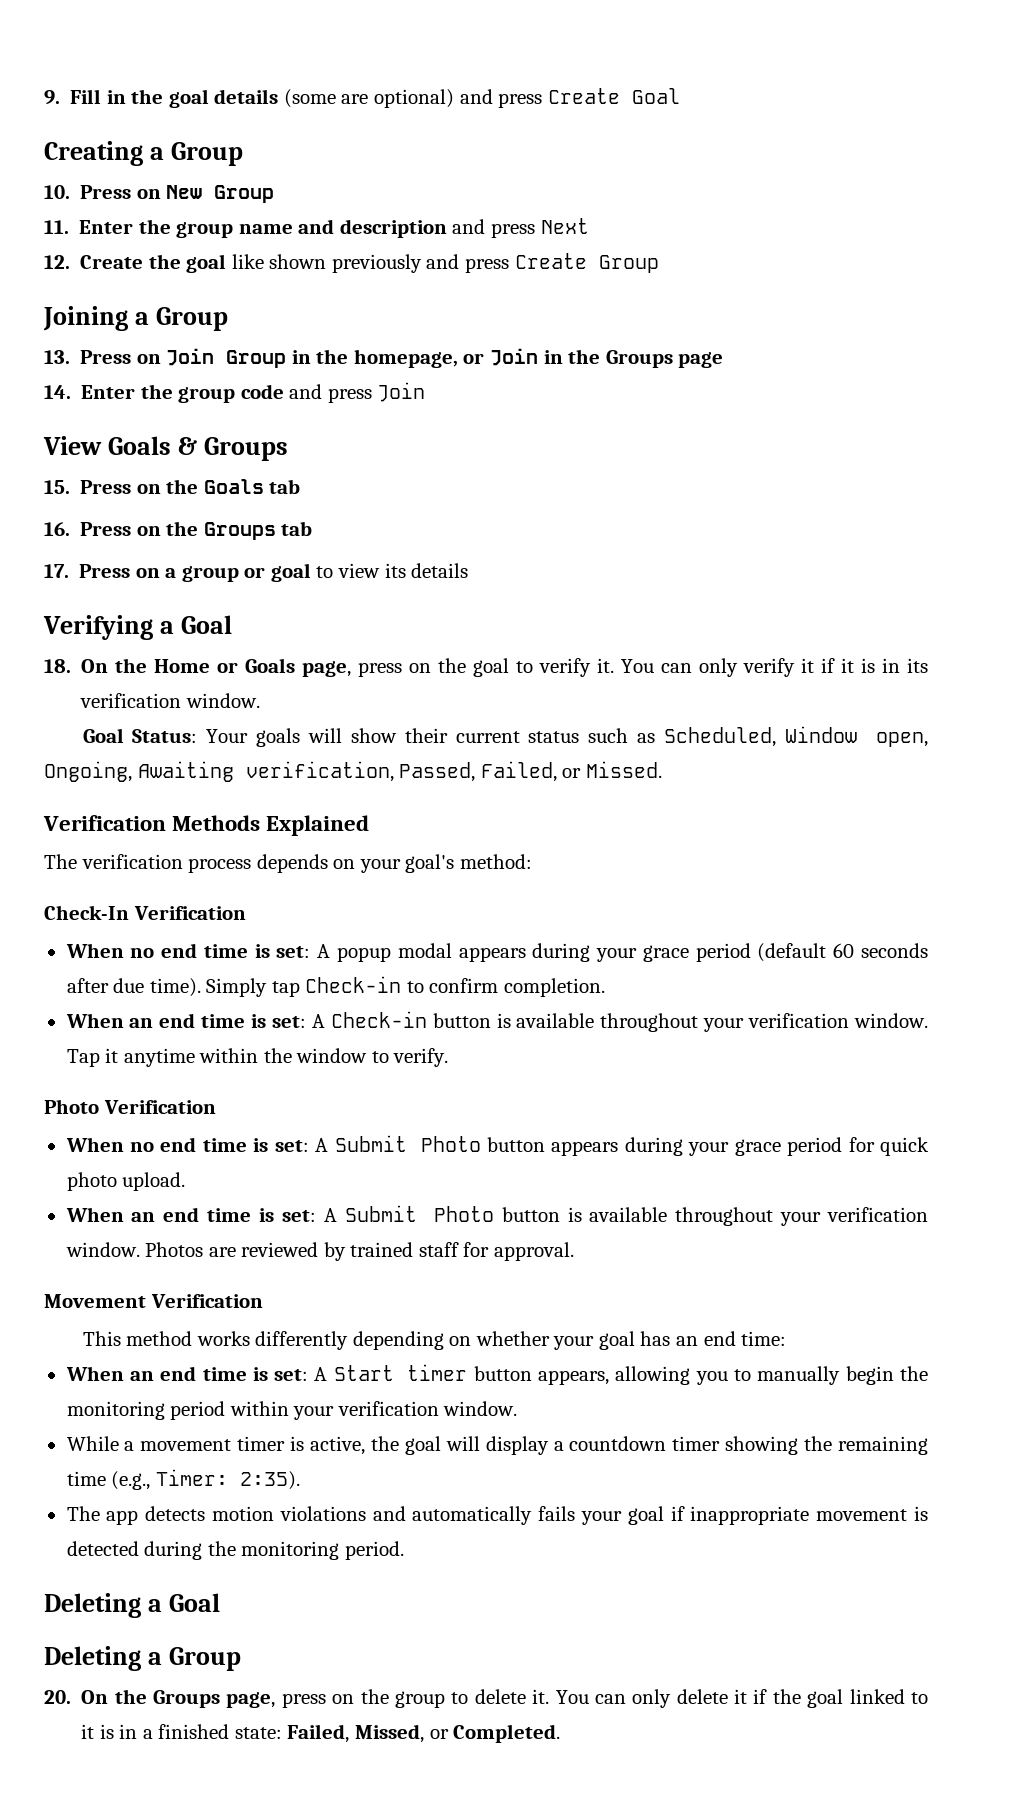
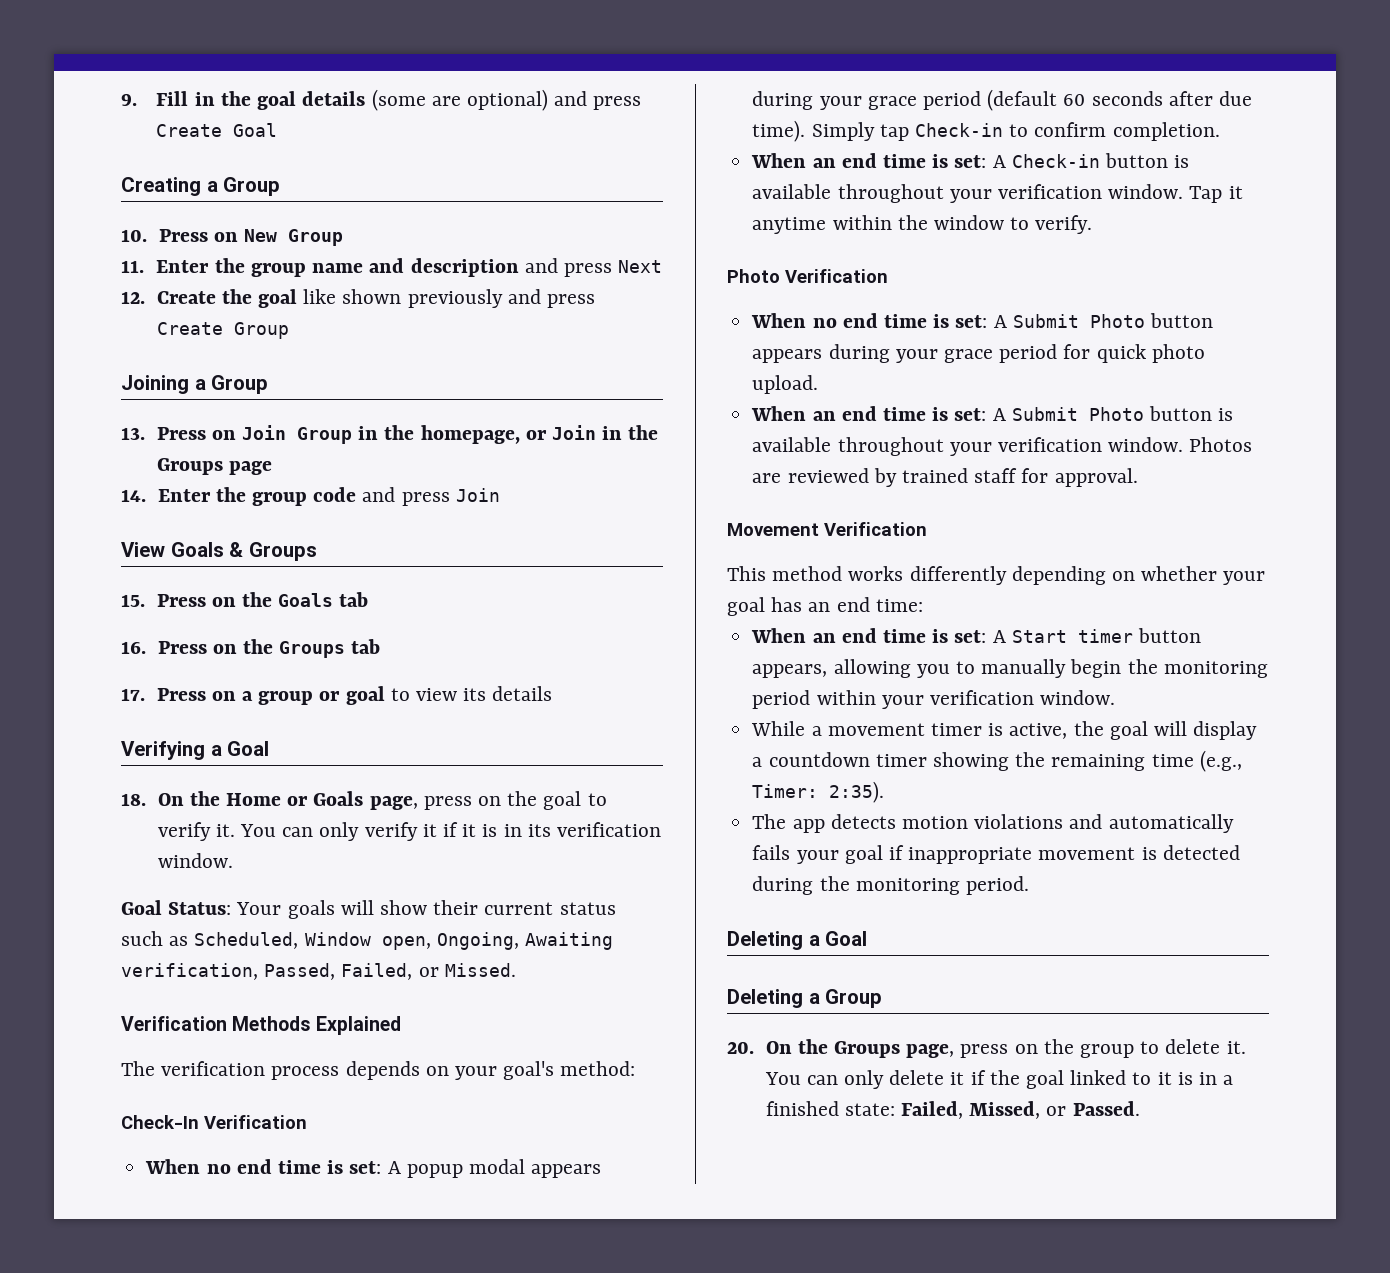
[453,1724,561,1743] Completed. -> [1072,1101,1140,1116] Passed.

